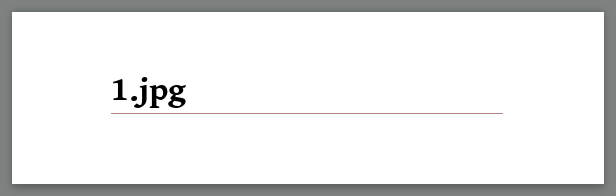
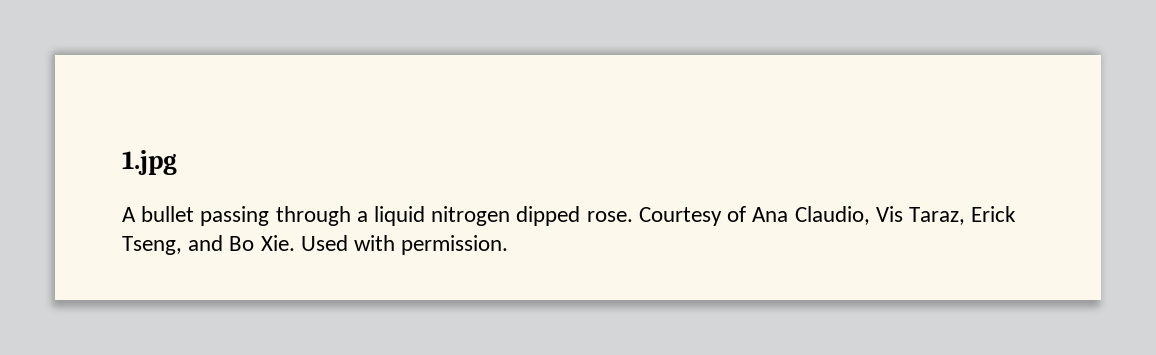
(186, 92) none -> [122,206,1017,226] [122,235,509,255] // A bullet passing through a liquid nitrogen dipped rose. Courtesy of Ana Claudio, Vis Taraz, Erick Tseng, and Bo Xie. Used with permission.

